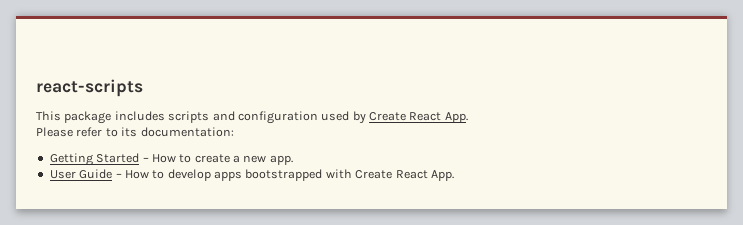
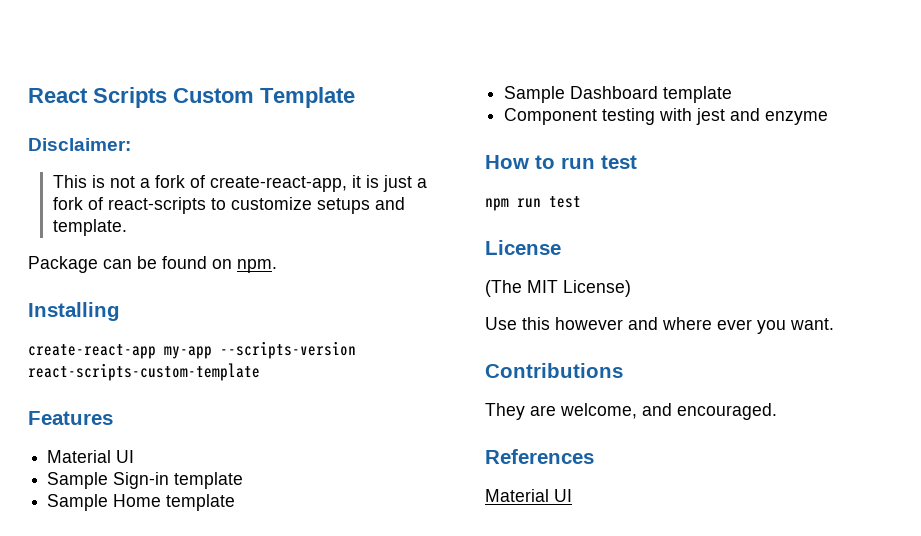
[36,79,143,97] [36,111,468,124] [36,127,234,137] [49,153,293,166] [49,169,454,181] react-scripts // This package includes scripts and configuration used by Create React App. // Please refer to its documentation: // Getting Started – How to create a new app. // User Guide – How to develop apps bootstrapped with Create React App. -> [28,87,355,108] [28,138,131,151] [52,175,427,192] [52,197,405,214] [52,219,127,236] [28,256,277,273] [28,302,120,321] [28,341,356,359] [28,363,260,381] [28,411,113,425] [47,450,135,463] [47,472,244,489] [47,494,236,511] [504,86,733,103] [504,108,829,125] [485,155,637,169] [485,196,581,211] [485,240,561,255] [485,280,631,297] [485,317,834,334] [485,363,623,378] [485,403,777,420] [485,449,594,464] [485,489,572,502] React Scripts Custom Template // Disclaimer: // This is not a fork of create-react-app, it is just a fork of react-scripts to customize setups and template. // Package can be found on npm. // Installing // create-react-app my-app --scripts-version react-scripts-custom-template // Features // Material UI // Sample Sign-in template // Sample Home template // Sample Dashboard template // Component testing with jest and enzyme // How to run test // npm run test // License // (The MIT License) // Use this however and where ever you want. // Contributions // They are welcome, and encouraged. // References // Material UI

